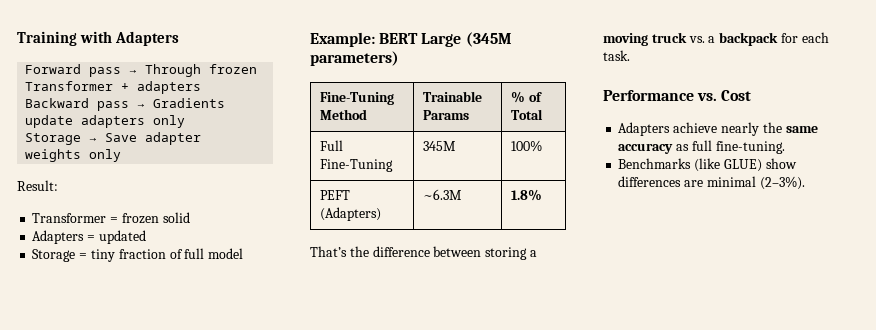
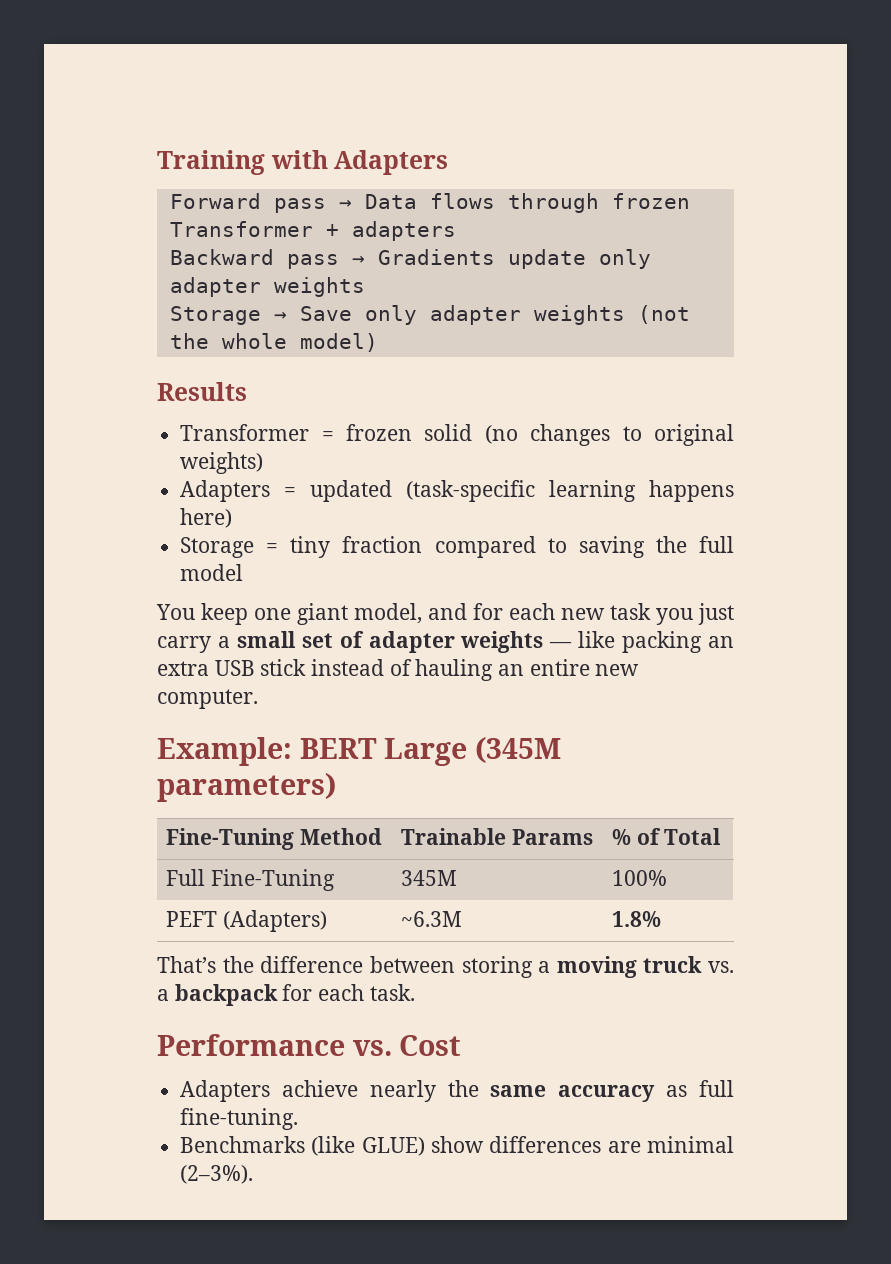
[145,64,202,77] Through -> [364,193,599,213] Data flows through
[81,115,186,128] adapters only -> [598,249,651,269] [169,277,365,297] only adapter weights
[145,132,202,145] [25,149,122,162] [17,180,58,191] adapter weights only // Result: -> [364,305,690,325] [169,333,378,352] [157,382,247,401] only adapter weights (not the whole model) // Results
(190, 217) none -> [484,424,734,446] [180,452,264,474] (no changes to original weights)
(146, 237) none -> [406,480,734,502] [180,508,233,528] (task-specific learning happens here)
[169,248,244,259] of full model -> [434,536,734,558] [180,564,244,581] [156,603,734,625] [157,631,734,653] [157,659,640,681] [157,689,258,709] compared to saving the full model // You keep one giant model, and for each new task you just carry a small set of adapter weights — like packing an extra USB stick instead of hauling an entire new computer.

